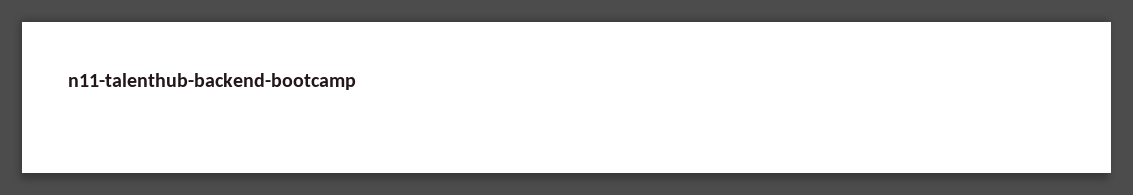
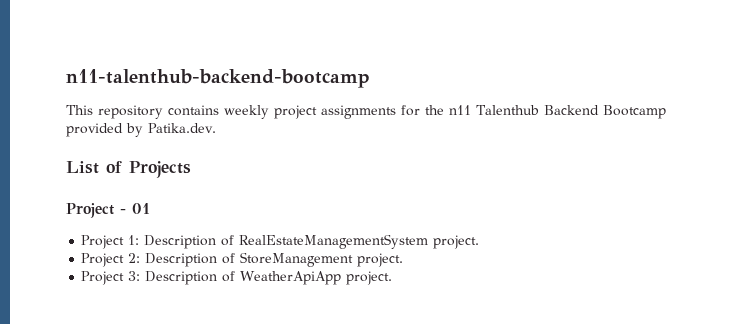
(356, 81) none -> [66,105,666,119] [66,123,216,137] [66,161,191,178] [66,203,150,218] [81,234,480,249] [81,252,404,267] [81,271,393,285] // This repository contains weekly project assignments for the n11 Talenthub Backend Bootcamp provided by Patika.dev. // List of Projects // Project - 01 // Project 1: Description of RealEstateManagementSystem project. // Project 2: Description of StoreManagement project. // Project 3: Description of WeatherApiApp project.

